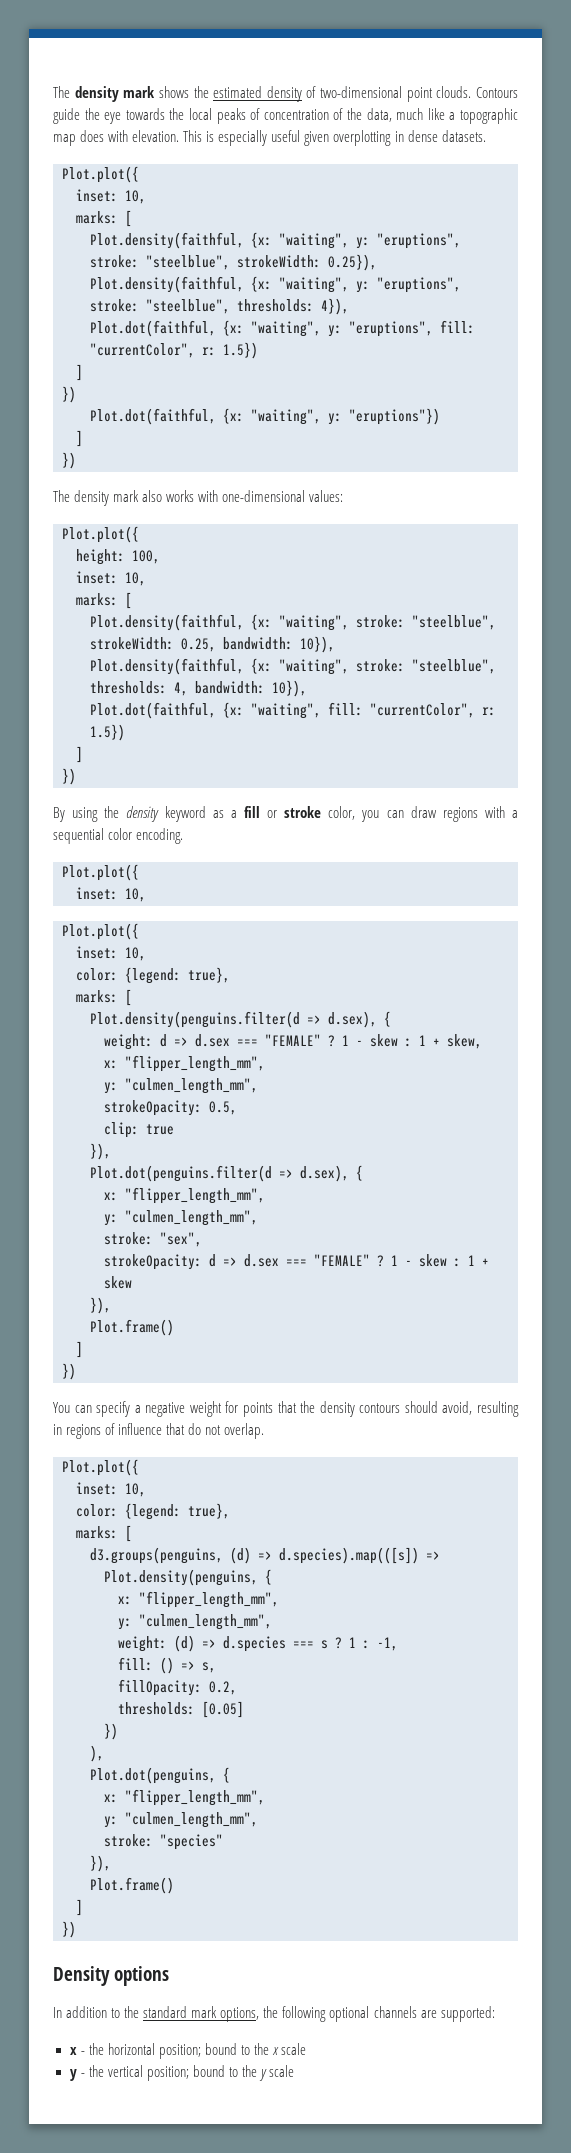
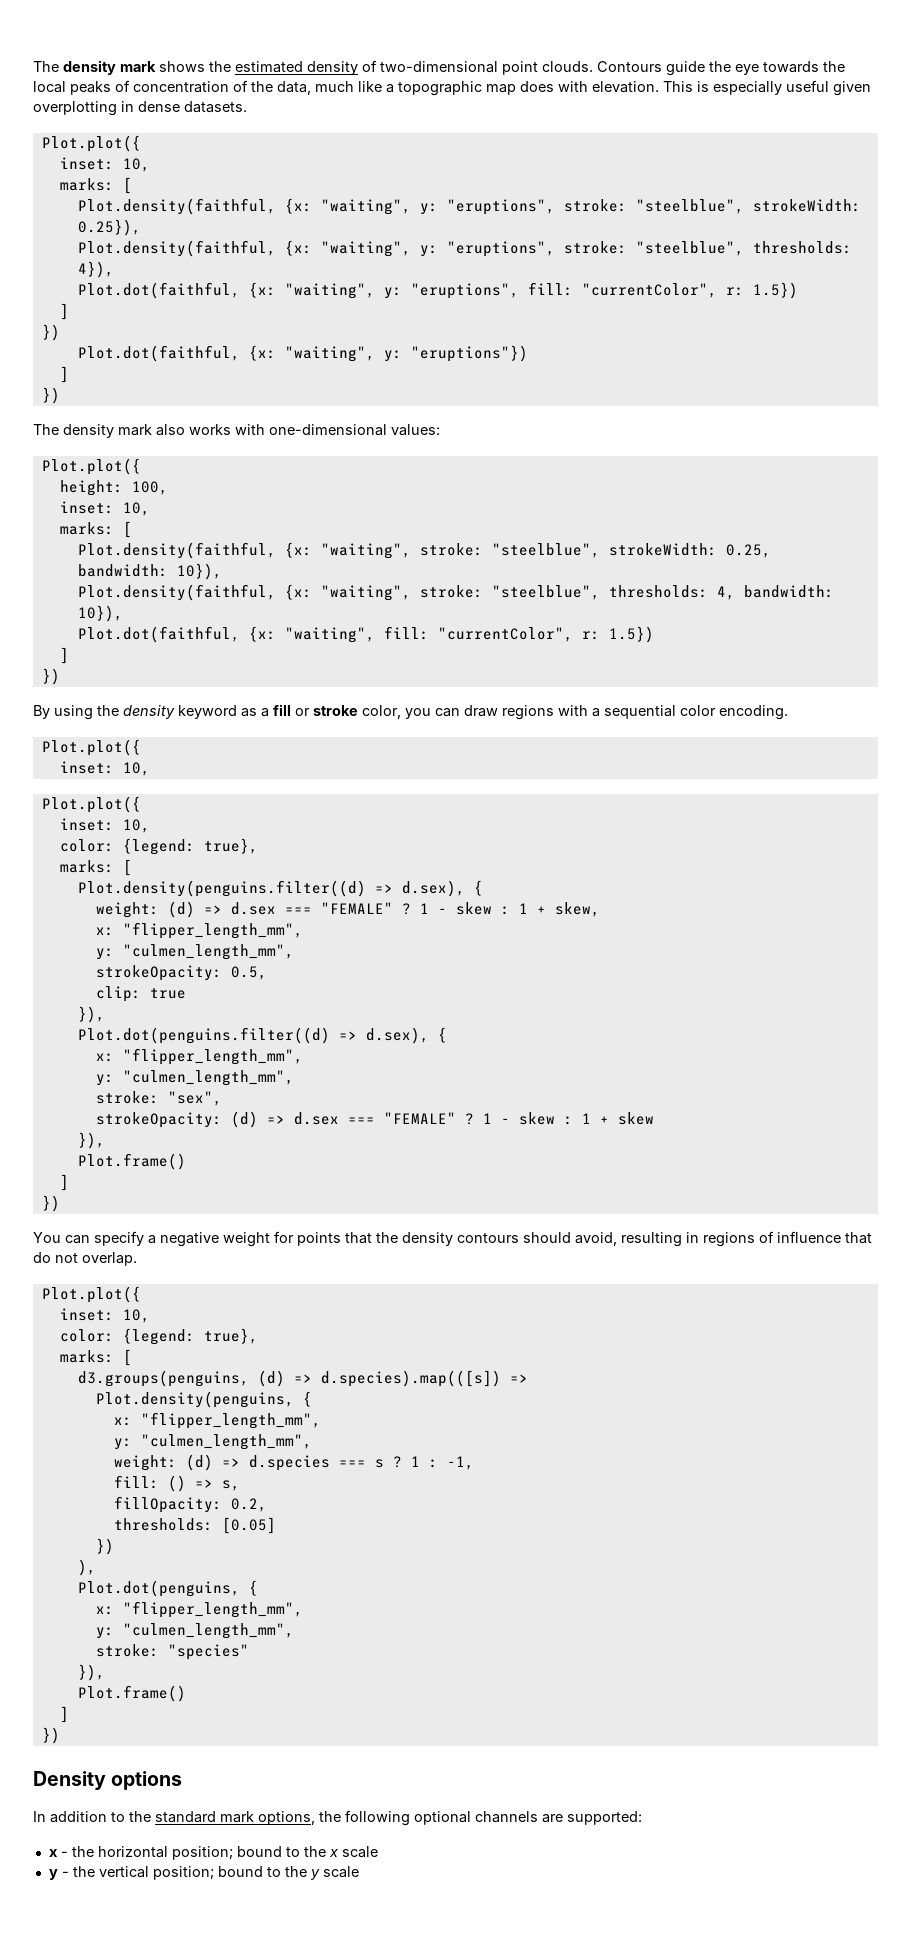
[90,1011,300,1028] Plot.density(penguins.filter(d -> [77,880,366,897] Plot.density(penguins.filter((d)
[160,1034,167,1047] d -> [167,901,195,918] (d)
[90,1165,272,1182] Plot.dot(penguins.filter(d -> [77,1027,330,1044] Plot.dot(penguins.filter((d)
[209,1254,216,1267] d -> [230,1111,258,1128] (d)

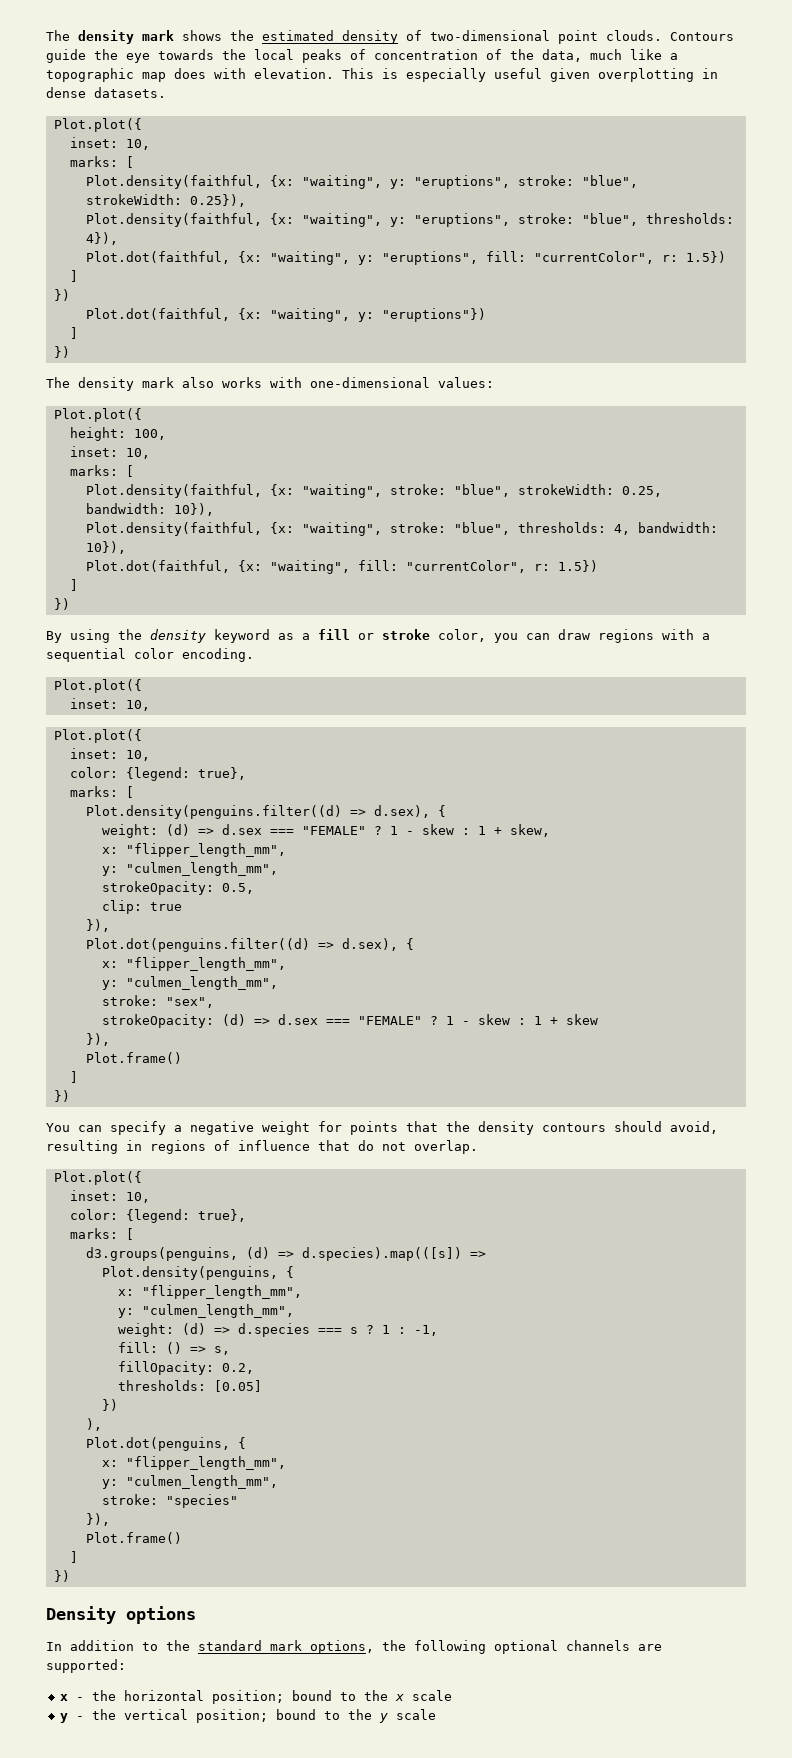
[635,199,744,214] "steelblue", -> [581,175,638,188] "blue",
[635,241,744,256] "steelblue", -> [581,213,638,226] "blue",
[491,543,600,558] "steelblue", -> [453,484,510,497] "blue",
[491,585,600,600] "steelblue", -> [453,522,510,535] "blue",

